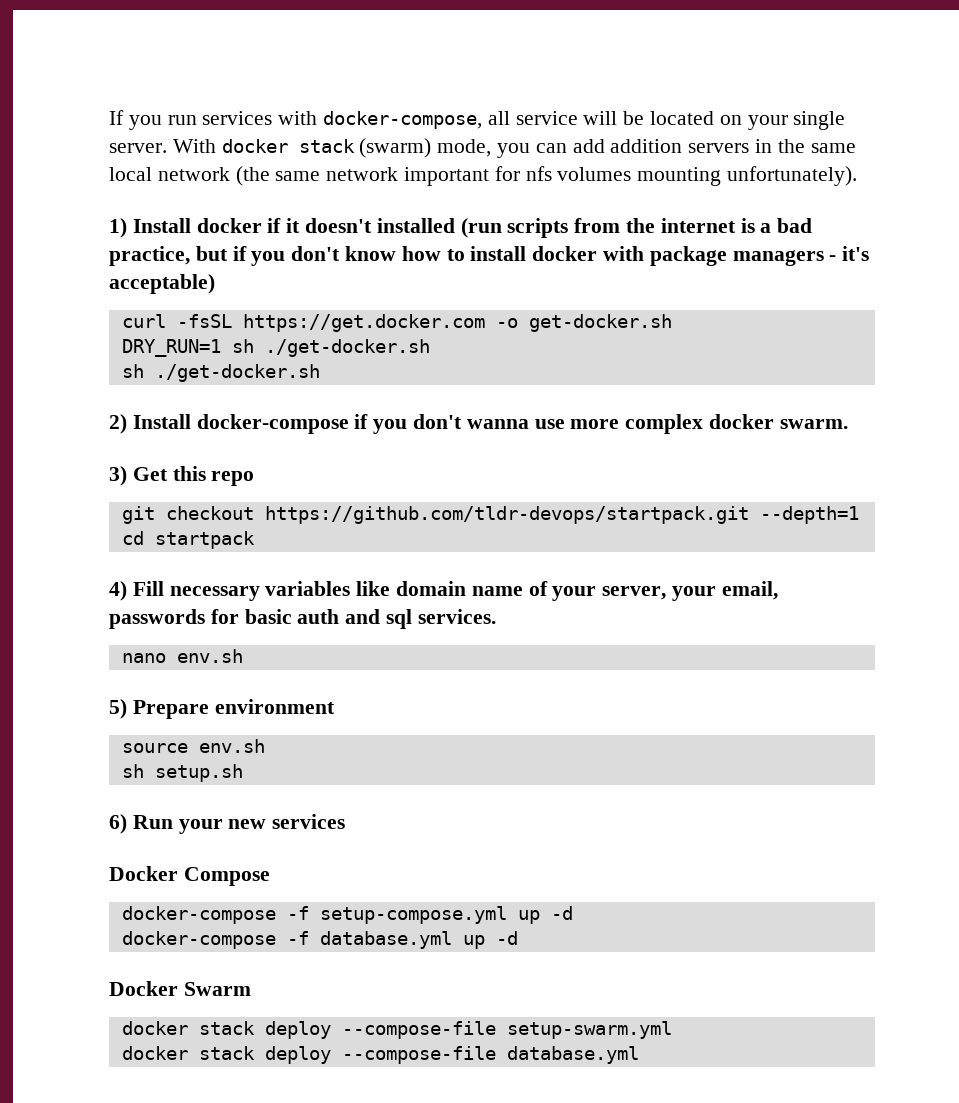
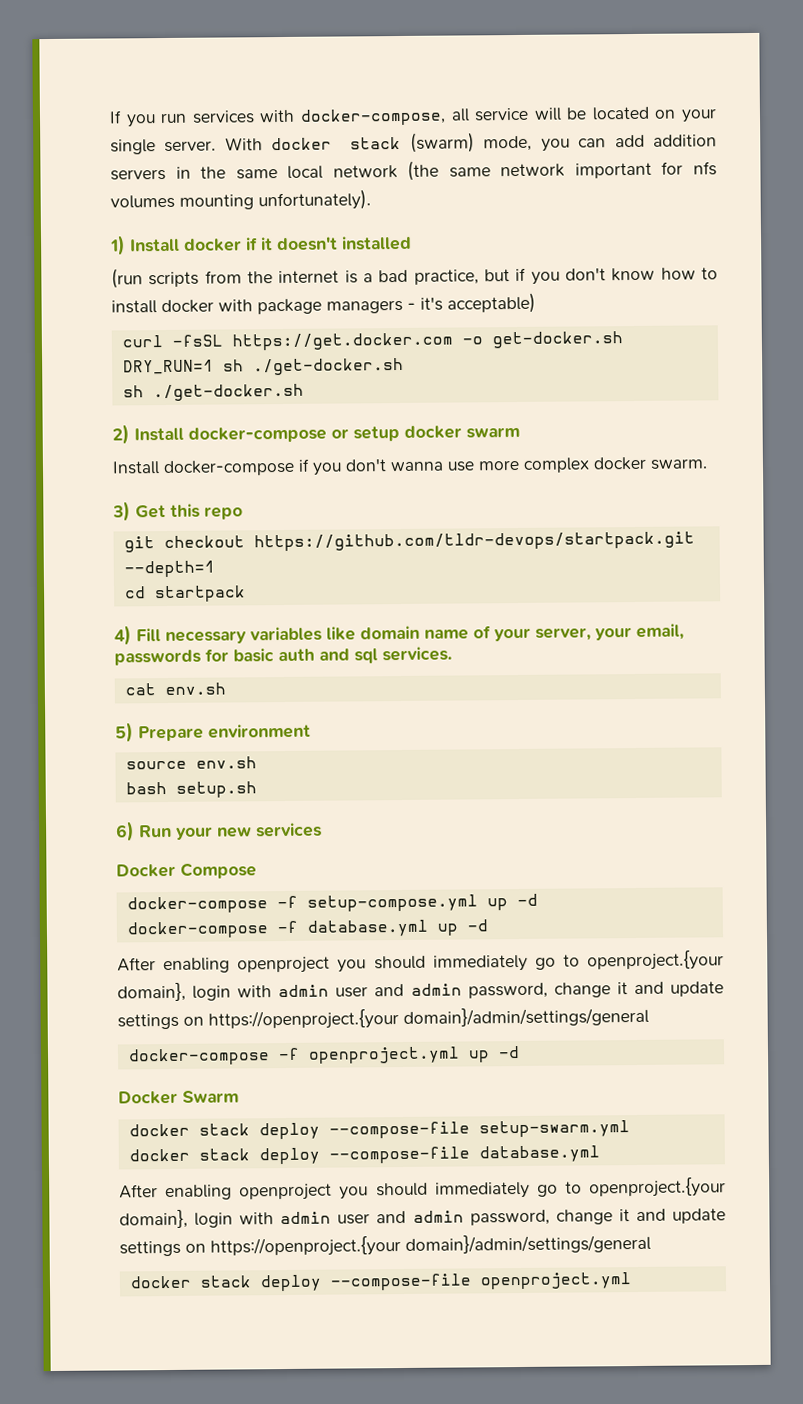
(455, 225) none -> (412, 243) //
(349, 424) none -> [331,425,520,442] [112,459,295,477] or setup docker swarm // Install docker-compose
[121,653,166,663] nano -> [124,683,156,696] cat
[121,764,144,778] sh -> [125,782,167,795] bash
(518, 938) none -> [117,950,724,974] [117,981,724,1002] [117,1006,649,1030] [127,1046,520,1066] // After enabling openproject you should immediately go to openproject.{your domain}, login with admin user and admin password, change it and update settings on https://openproject.{your domain}/admin/settings/general // docker-compose -f openproject.yml up -d
(639, 1055) none -> [119,1177,726,1201] [119,1208,726,1229] [119,1233,651,1257] [129,1272,632,1292] // After enabling openproject you should immediately go to openproject.{your domain}, login with admin user and admin password, change it and update settings on https://openproject.{your domain}/admin/settings/general // docker stack deploy --compose-file openproject.yml

